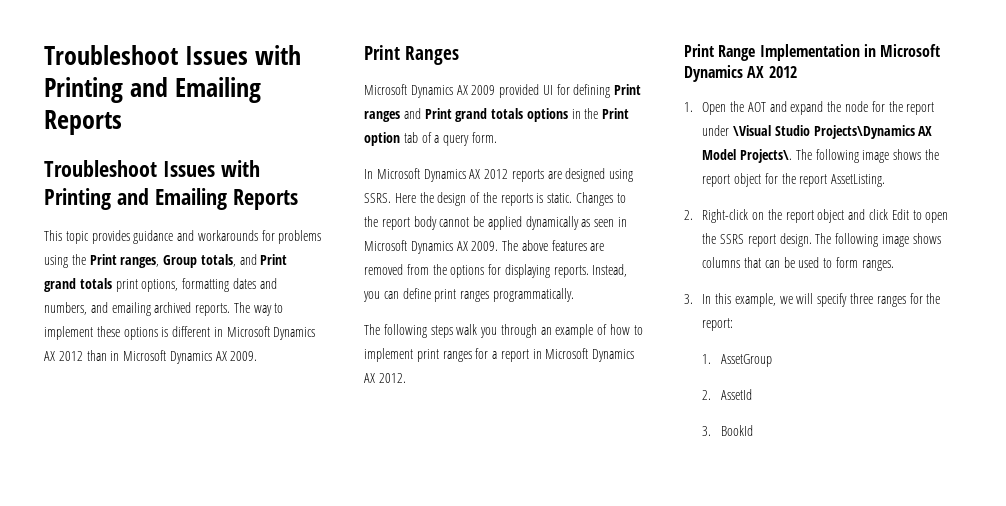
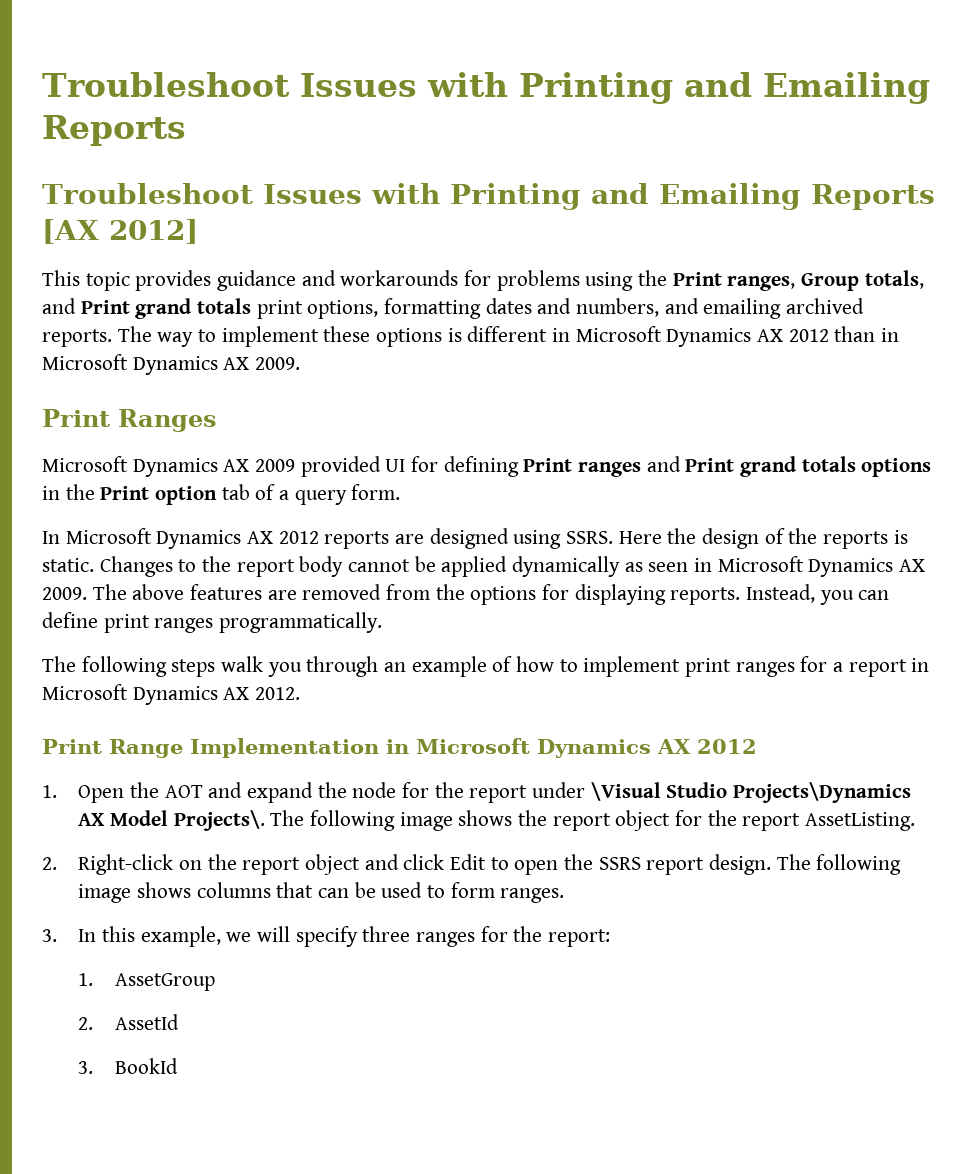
(298, 199) none -> [42,219,198,244] [AX 2012]

